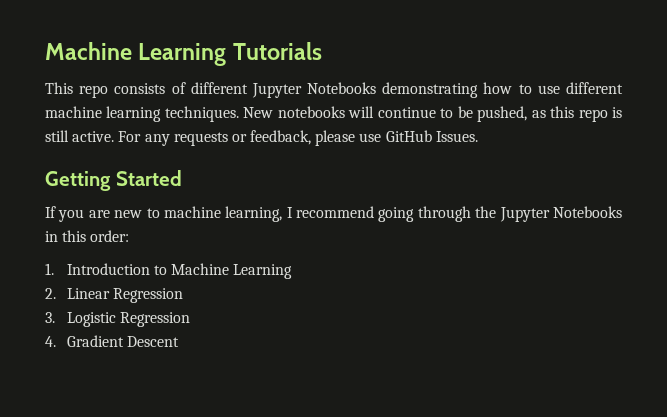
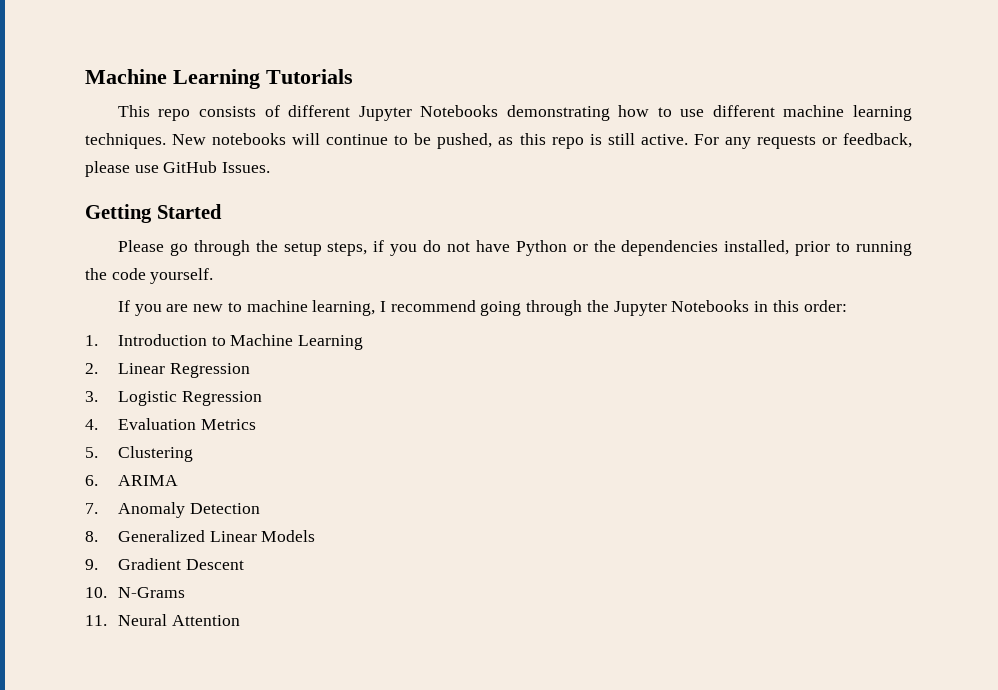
(182, 178) none -> [117,240,912,256] [85,268,214,284] // Please go through the setup steps, if you do not have Python or the dependencies installed, prior to running the code yourself.
[66,335,179,347] Gradient Descent -> [117,418,256,430] [85,446,193,462] [85,475,178,486] [85,502,260,518] [85,530,316,542] [85,558,244,570] [85,587,185,598] [85,614,240,626] Evaluation Metrics // 5. Clustering // 6. ARIMA // 7. Anomaly Detection // 8. Generalized Linear Models // 9. Gradient Descent // 10. N-Grams // 11. Neural Attention

